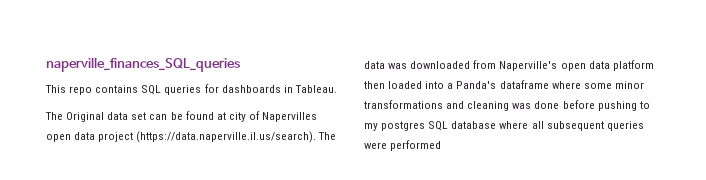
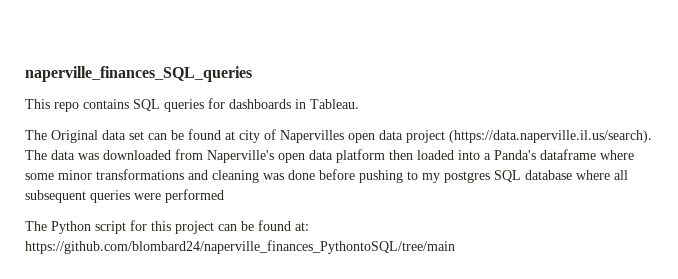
(442, 145) none -> [25,220,309,234] [25,240,455,254] // The Python script for this project can be found at: https://github.com/blombard24/naperville_finances_PythontoSQL/tree/main

